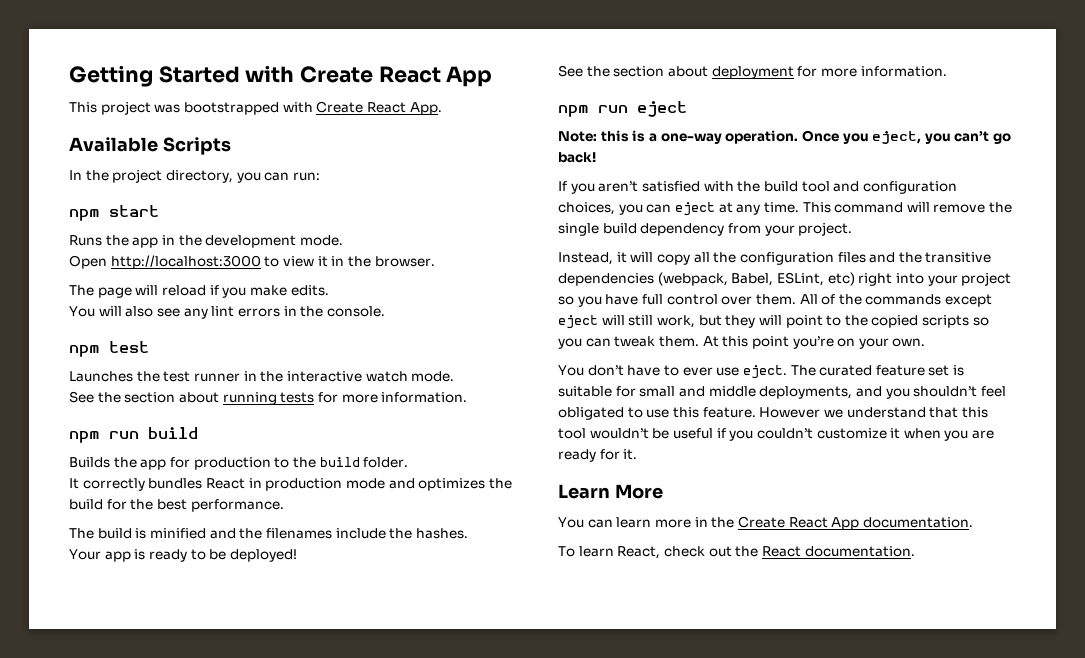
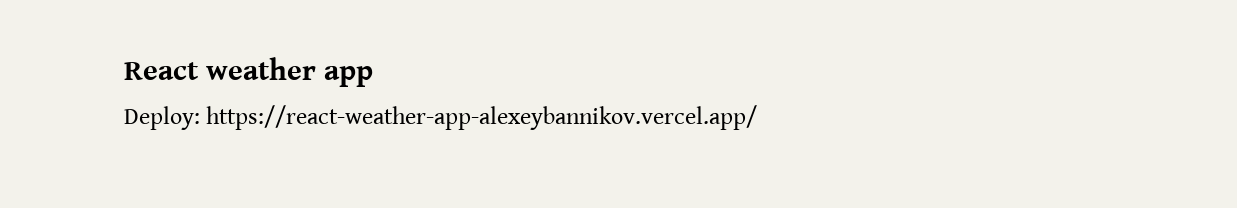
[69,65,493,87] [69,101,442,115] [69,137,231,155] [69,169,320,183] [69,205,159,221] [69,235,343,248] [69,255,435,269] [69,285,329,298] [69,306,385,319] [69,341,149,357] [69,371,455,382] [69,391,468,405] [69,427,198,443] [69,457,409,470] [69,478,512,491] [69,499,284,512] [69,528,468,539] [69,549,297,562] [558,65,947,79] [558,101,687,117] [558,130,1012,144] [558,152,596,163] [558,181,957,194] [558,202,1013,216] [558,222,853,236] [558,252,992,265] [558,272,1012,286] [558,294,993,307] [558,315,989,329] [558,336,926,349] [558,365,965,379] [558,386,1006,399] [558,407,988,420] [558,428,995,441] [558,449,638,462] [558,484,663,499] [558,516,973,530] [558,546,915,559] Getting Started with Create React App // This project was bootstrapped with Create React App. // Available Scripts // In the project directory, you can run: // npm start // Runs the app in the development mode. // Open http://localhost:3000 to view it in the browser. // The page will reload if you make edits. // You will also see any lint errors in the console. // npm test // Launches the test runner in the interactive watch mode. // See the section about running tests for more information. // npm run build // Builds the app for production to the build folder. // It correctly bundles React in production mode and optimizes the build for the best performance. // The build is minified and the filenames include the hashes. // Your app is ready to be deployed! // See the section about deployment for more information. // npm run eject // Note: this is a one-way operation. Once you eject, you can’t go back! // If you aren’t satisfied with the build tool and configuration choices, you can eject at any time. This command will remove the single build dependency from your project. // Instead, it will copy all the configuration files and the transitive dependencies (webpack, Babel, ESLint, etc) right into your project so you have full control over them. All of the commands except eject will still work, but they will point to the copied scripts so you can tweak them. At this point you’re on your own. // You don’t have to ever use eject. The curated feature set is suitable for small and middle deployments, and you shouldn’t feel obligated to use this feature. However we understand that this tool wouldn’t be useful if you couldn’t customize it when you are ready for it. // Learn More // You can learn more in the Create React App documentation. // To learn React, check out the React documentation. -> [124,57,374,87] [124,105,758,130] React weather app // Deploy: https://react-weather-app-alexeybannikov.vercel.app/

